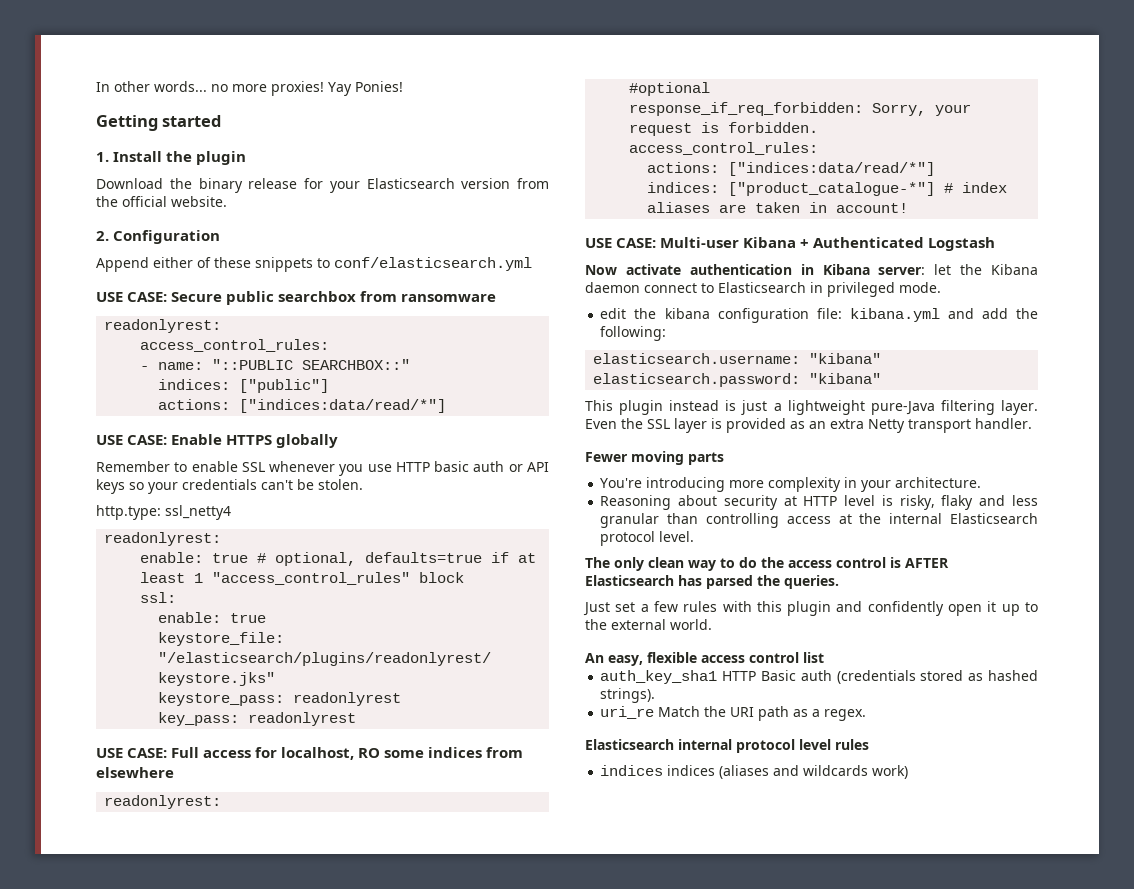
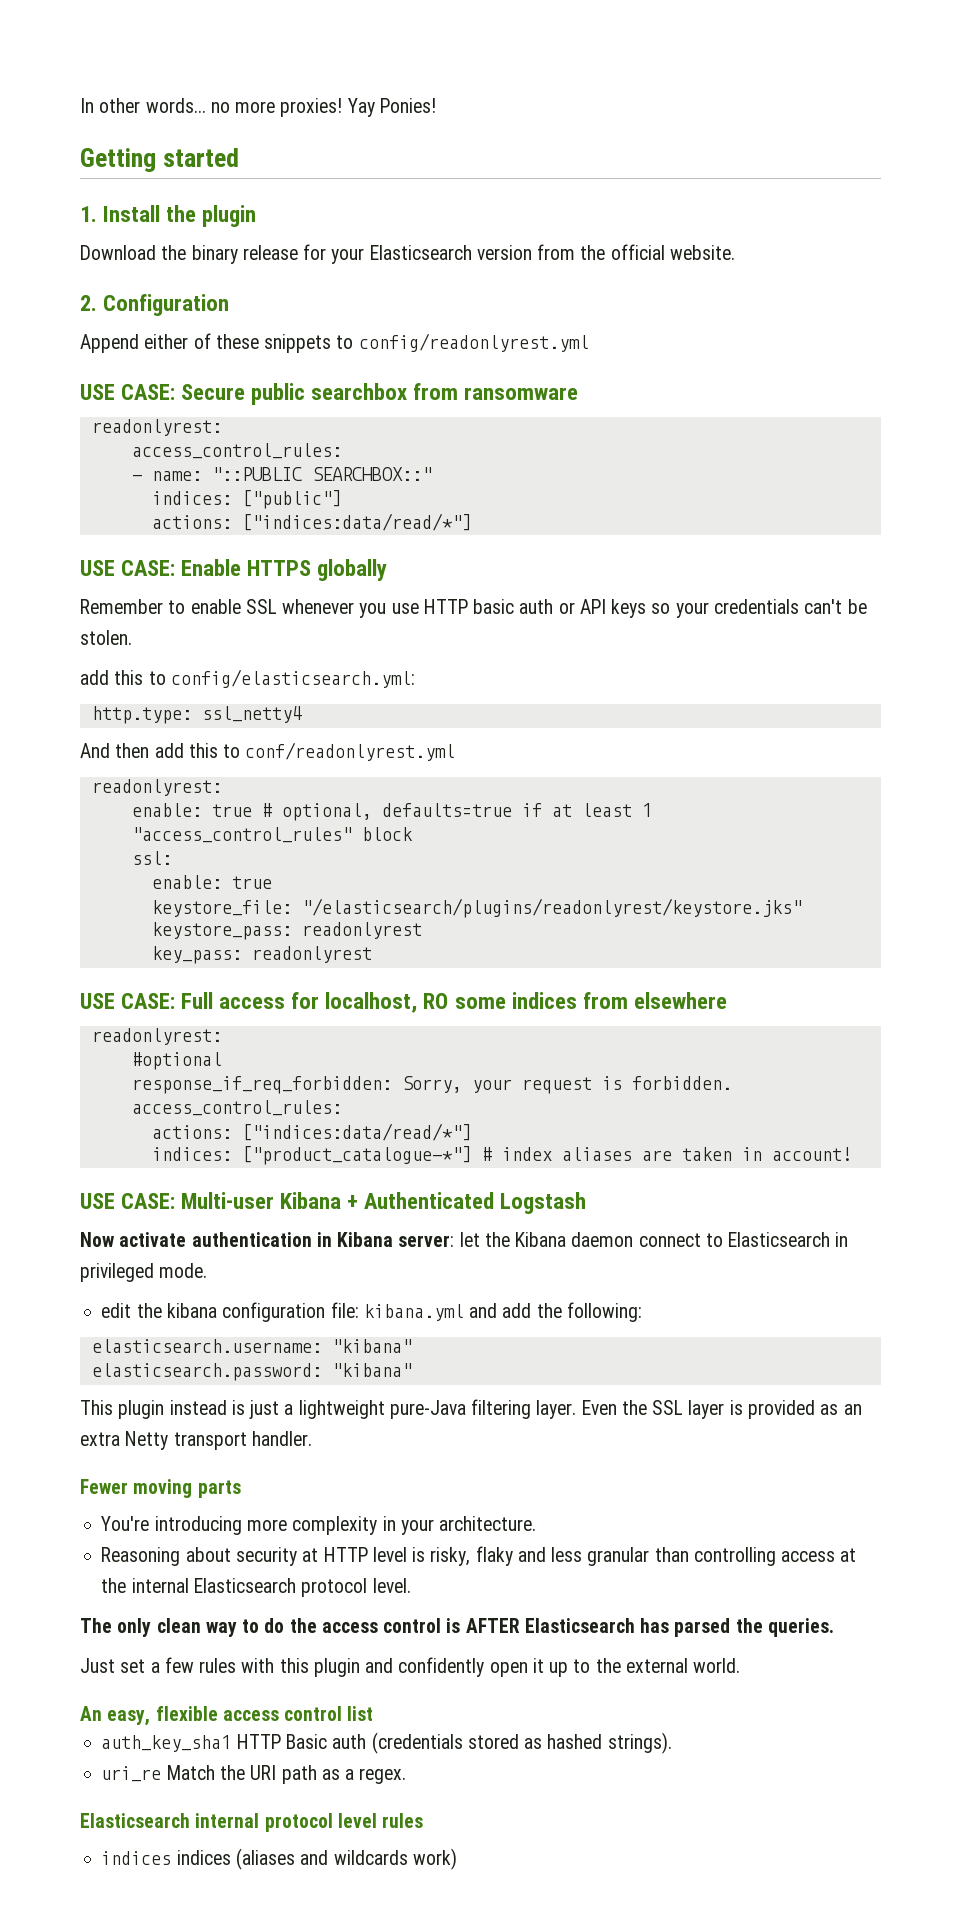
[334,257,532,271] conf/elasticsearch.yml -> [358,333,589,352] config/readonlyrest.yml
[96,505,231,520] http.type: ssl_netty4 -> [80,669,415,688] [91,706,302,724] [80,742,456,761] add this to config/elasticsearch.yml: // http.type: ssl_netty4 // And then add this to conf/readonlyrest.yml

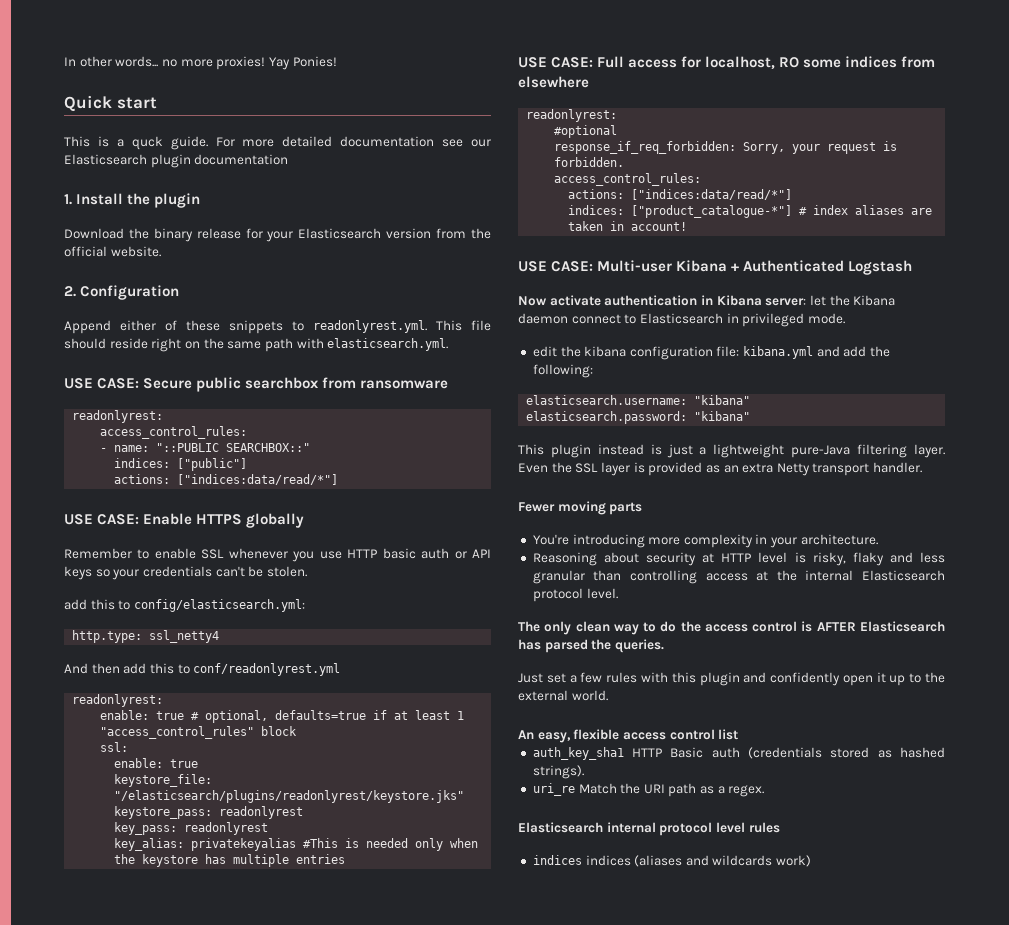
[80,148,240,172] Getting started -> [64,95,157,112] [64,136,491,150] [64,154,289,168] Quick start // This is a quck guide. For more detailed documentation see our Elasticsearch plugin documentation
[358,333,589,352] config/readonlyrest.yml -> [313,320,491,333] [64,338,449,352] readonlyrest.yml. This file should reside right on the same path with elasticsearch.yml.
(372, 954) none -> [114,838,479,851] [114,854,346,867] // key_alias: privatekeyalias #This is needed only when the keystore has multiple entries

